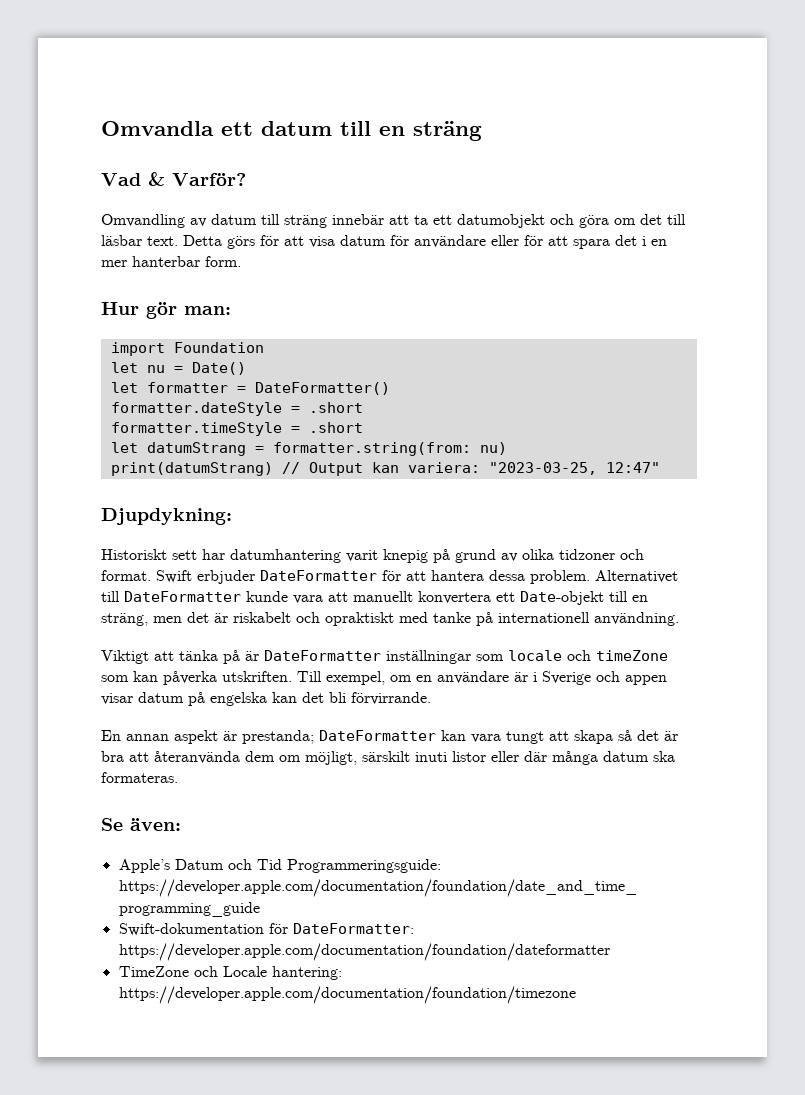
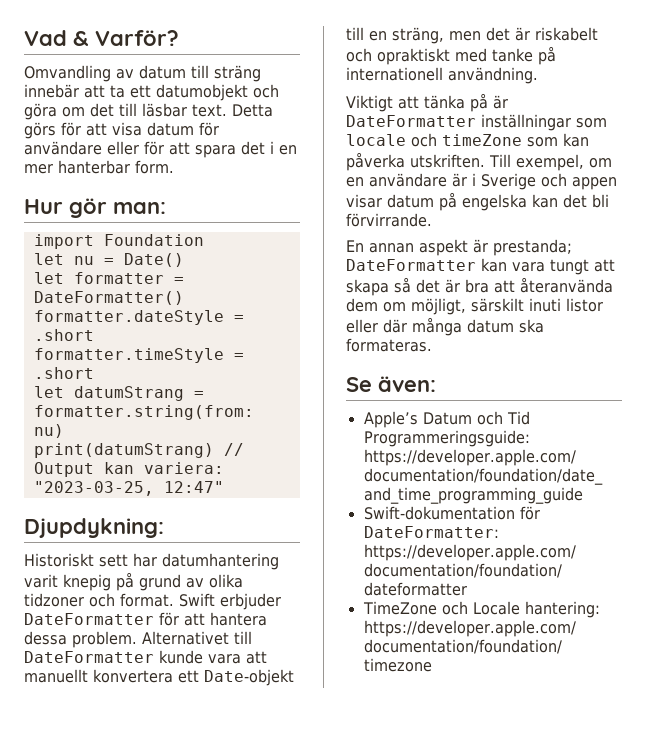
[101,121,482,141] Omvandla ett datum till en sträng // -> (24, 38) none

